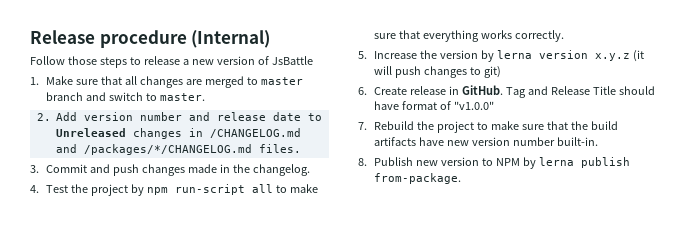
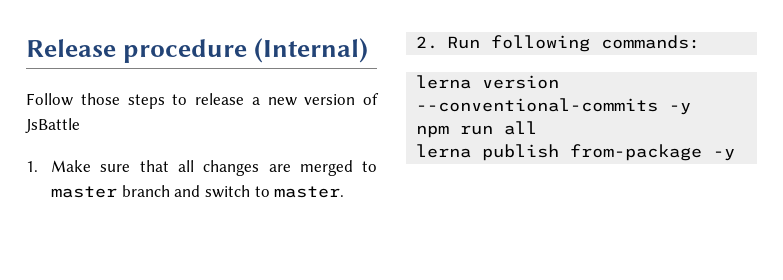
[56,112,323,121] [56,128,302,139] [56,144,302,155] [30,164,310,176] [30,184,318,196] [374,30,564,42] [358,50,644,62] [374,66,501,78] [358,85,655,98] [374,101,495,110] [358,121,618,133] [374,137,598,146] [358,157,630,169] [374,173,462,184] Add version number and release date to Unreleased changes in /CHANGELOG.md and /packages/*/CHANGELOG.md files. // 3. Commit and push changes made in the changelog. // 4. Test the project by npm run-script all to make sure that everything works correctly. // 5. Increase the version by lerna version x.y.z (it will push changes to git) // 6. Create release in GitHub. Tag and Release Title should have format of "v1.0.0" // 7. Rebuild the project to make sure that the build artifacts have new version number built-in. // 8. Publish new version to NPM by lerna publish from-package. -> [446,35,700,52] [416,75,560,89] [416,98,692,115] [416,121,538,138] [416,144,736,161] Run following commands: // lerna version --conventional-commits -y // npm run all // lerna publish from-package -y

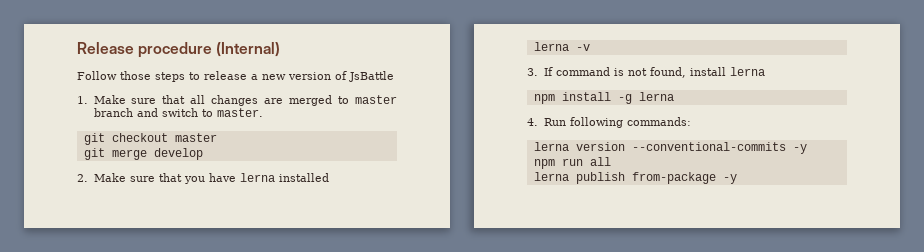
[416,36,439,49] 2. -> [83,133,217,145] [83,148,203,160] [77,173,329,184] [533,42,590,51] [527,67,765,78] [533,92,674,104] [527,118,538,126] git checkout master // git merge develop // 2. Make sure that you have lerna installed // lerna -v // 3. If command is not found, install lerna // npm install -g lerna // 4.

